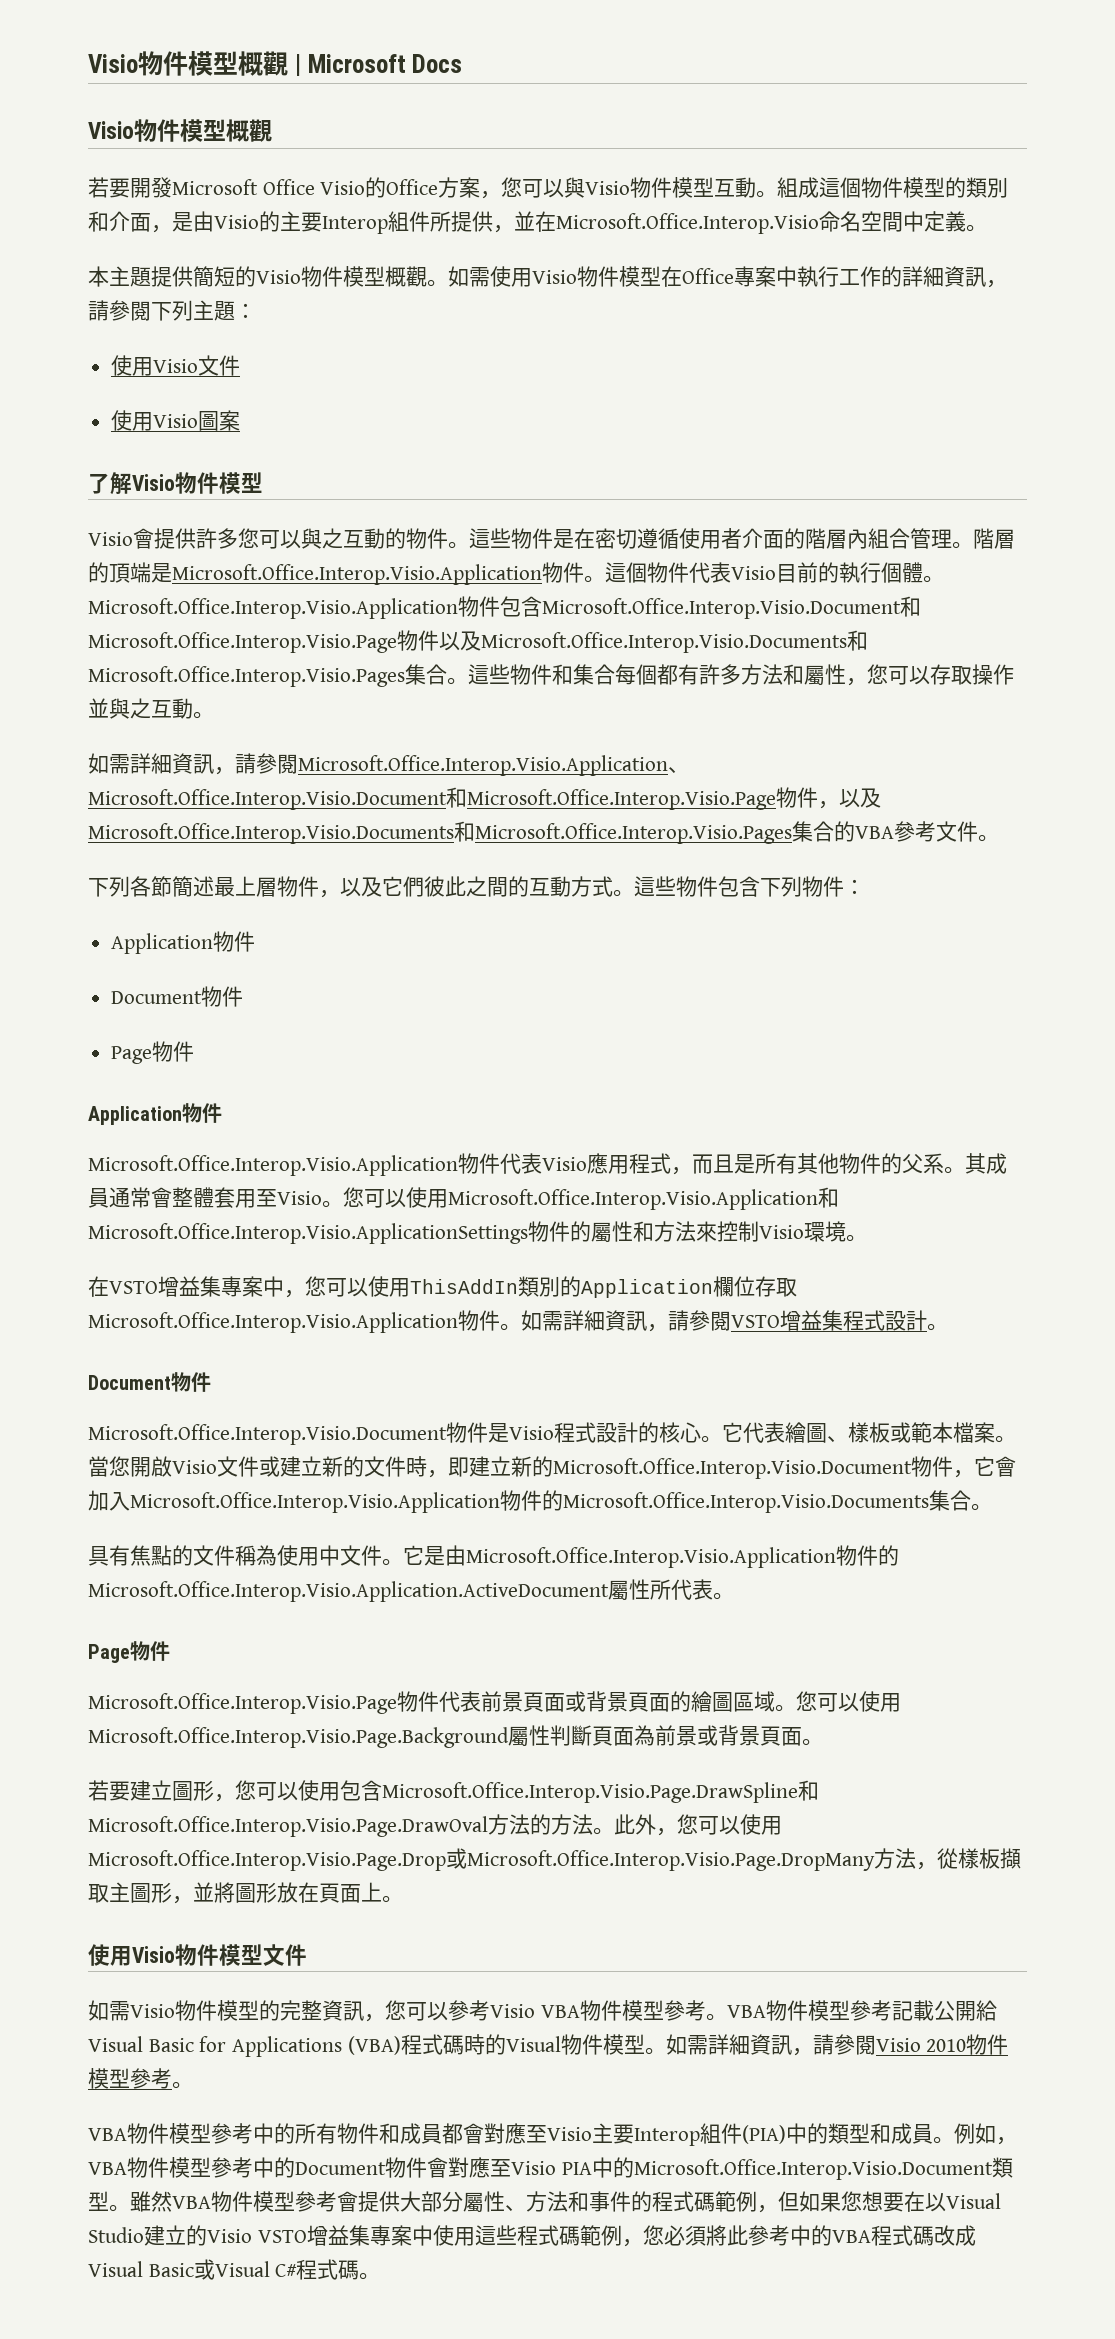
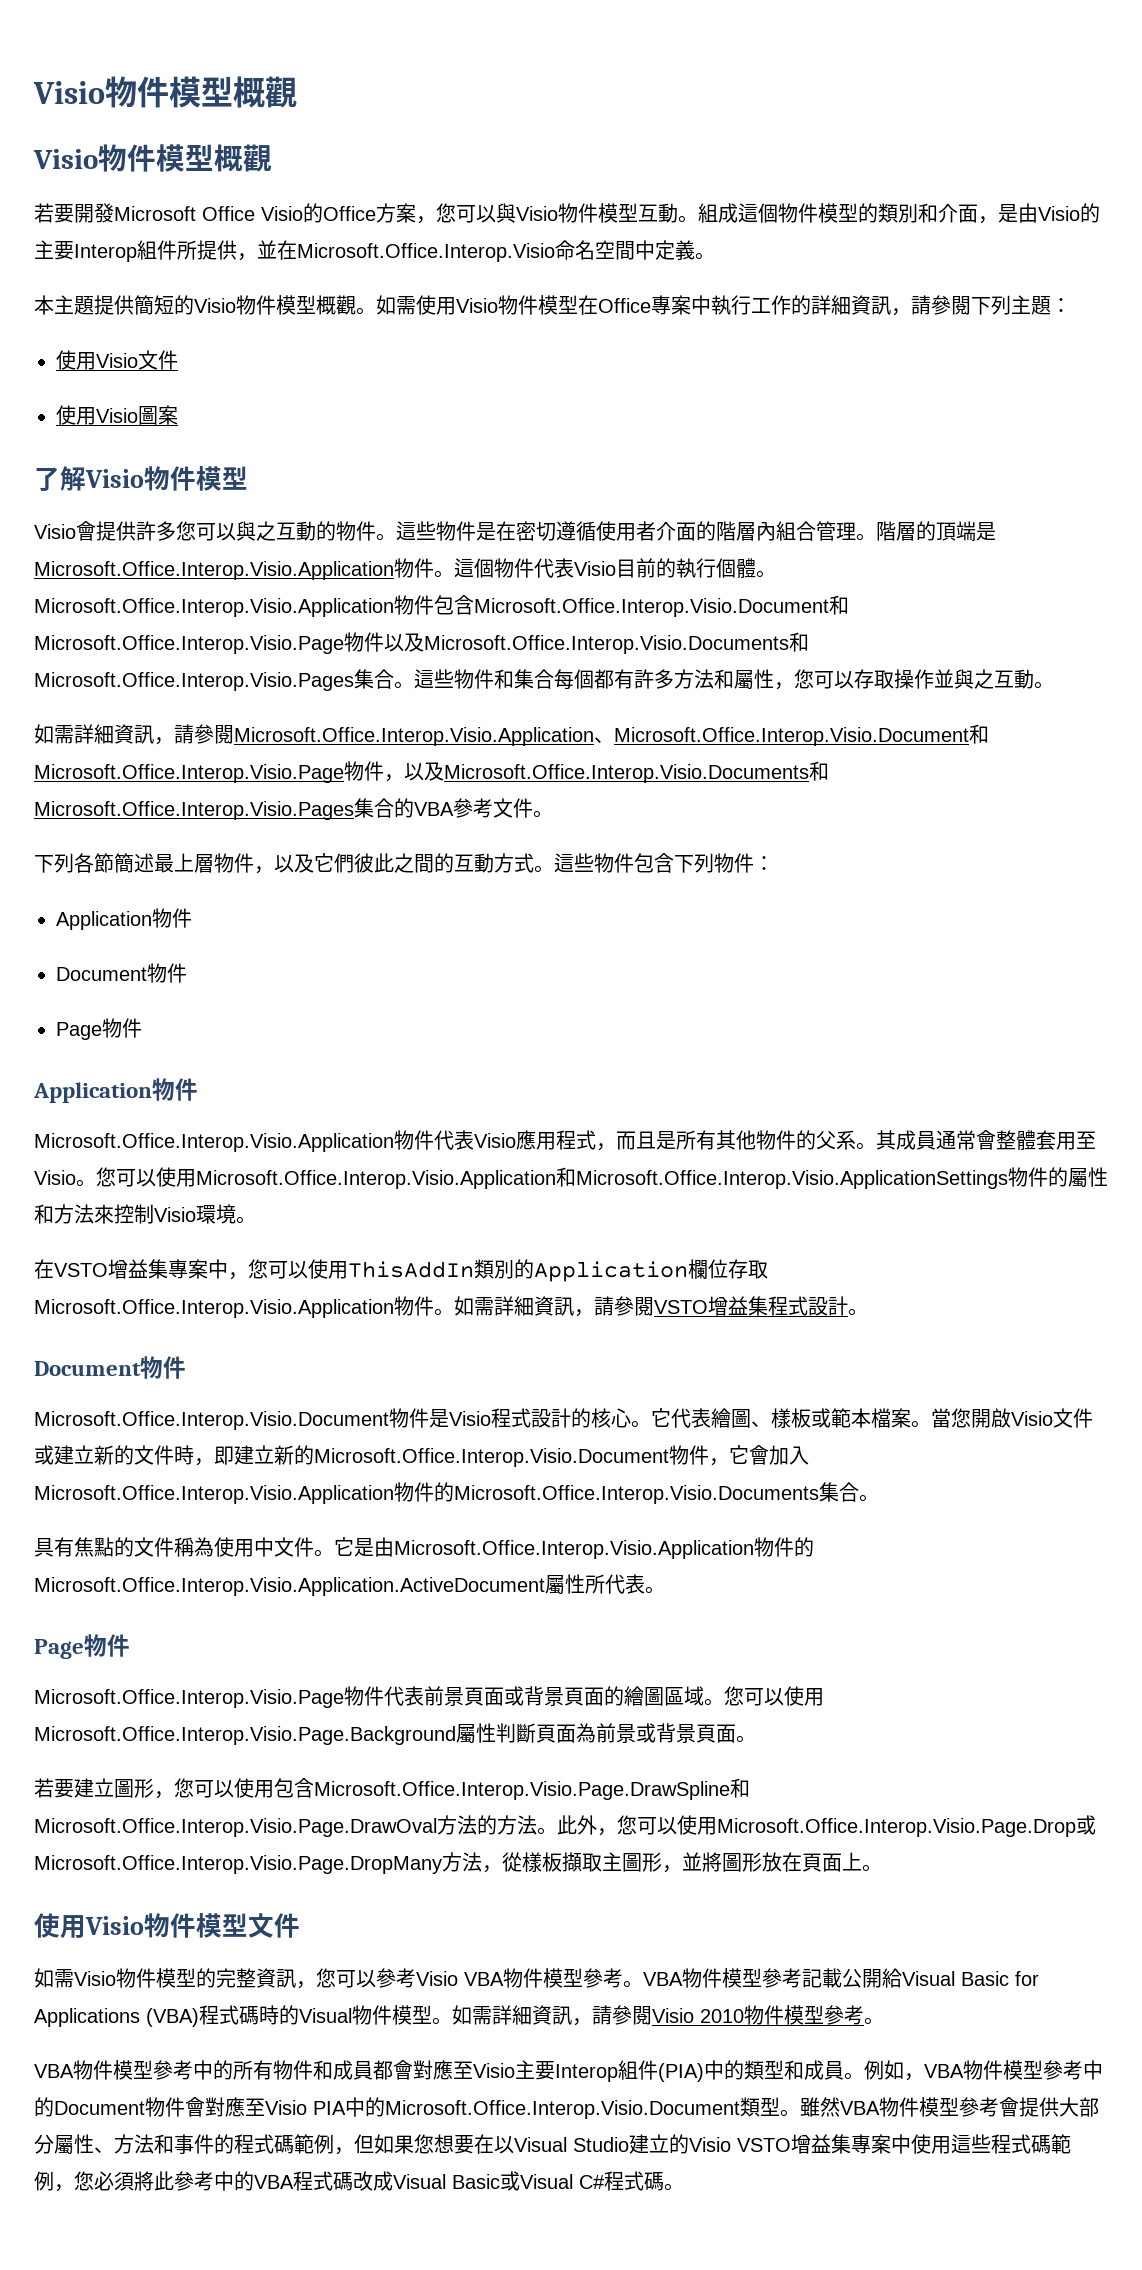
[88,51,463,76] Visio物件模型概觀 | Microsoft Docs -> [33,76,297,108] Visio物件模型概觀

